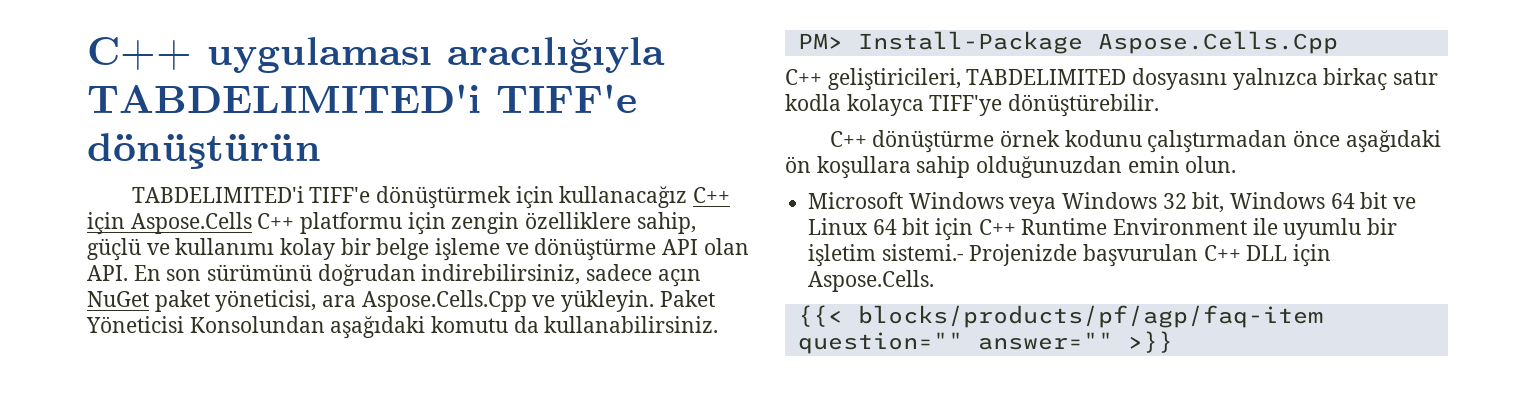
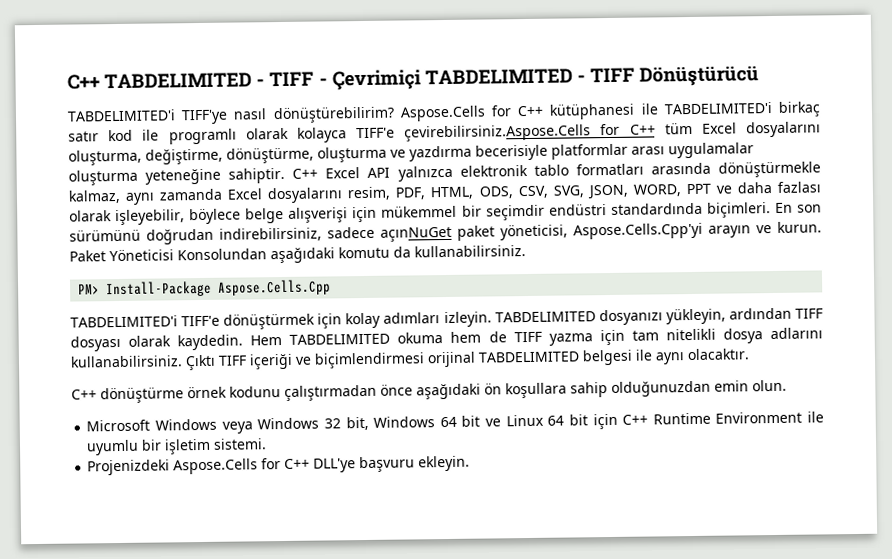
[87,37,665,73] [87,84,637,113] [87,133,321,169] [131,186,731,209] [87,212,696,235] [87,238,749,261] [87,265,128,281] C++ uygulaması aracılığıyla TABDELIMITED'i TIFF'e dönüştürün // TABDELIMITED'i TIFF'e dönüştürmek için kullanacağız C++ için Aspose.Cells C++ platformu için zengin özelliklere sahip, güçlü ve kullanımı kolay bir belge işleme ve dönüştürme API olan API. -> [67,66,760,91] [67,101,821,125] [68,121,821,145] [68,142,754,166] [68,161,821,186] [68,181,821,205] [69,202,771,226] C++ TABDELIMITED - TIFF - Çevrimiçi TABDELIMITED - TIFF Dönüştürücü // TABDELIMITED'i TIFF'ye nasıl dönüştürebilirim? Aspose.Cells for C++ kütüphanesi ile TABDELIMITED'i birkaç satır kod ile programlı olarak kolayca TIFF'e çevirebilirsiniz.Aspose.Cells for C++ tüm Excel dosyalarını oluşturma, değiştirme, dönüştürme, oluşturma ve yazdırma becerisiyle platformlar arası uygulamalar oluşturma yeteneğine sahiptir. C++ Excel API yalnızca elektronik tablo formatları arasında dönüştürmekle kalmaz, aynı zamanda Excel dosyalarını resim, PDF, HTML, ODS, CSV, SVG, JSON, WORD, PPT ve daha fazlası olarak işleyebilir, böylece belge alışverişi için mükemmel bir seçimdir endüstri standardında biçimleri.
[657,269,701,287] [87,290,655,312] açın NuGet paket yöneticisi, ara Aspose.Cells.Cpp ve yükleyin. -> [380,221,822,242] açınNuGet paket yöneticisi, Aspose.Cells.Cpp'yi arayın ve kurun.
[785,68,1439,91] [785,94,1160,117] C++ geliştiricileri, TABDELIMITED dosyasını yalnızca birkaç satır kodla kolayca TIFF'ye dönüştürebilir. -> [70,307,823,330] [70,327,823,352] [70,348,749,371] TABDELIMITED'i TIFF'e dönüştürmek için kolay adımları izleyin. TABDELIMITED dosyanızı yükleyin, ardından TIFF dosyası olarak kaydedin. Hem TABDELIMITED okuma hem de TIFF yazma için tam nitelikli dosya adlarını kullanabilirsiniz. Çıktı TIFF içeriği ve biçimlendirmesi orijinal TABDELIMITED belgesi ile aynı olacaktır.
[881,244,1332,267] [808,270,935,292] [797,305,1323,328] [797,331,1173,354] sistemi.- Projenizde başvurulan C++ DLL için Aspose.Cells. // {{< blocks/products/pf/agp/faq-item question="" answer="" >}} -> [213,438,268,450] [87,455,471,476] sistemi. // Projenizdeki Aspose.Cells for C++ DLL'ye başvuru ekleyin.

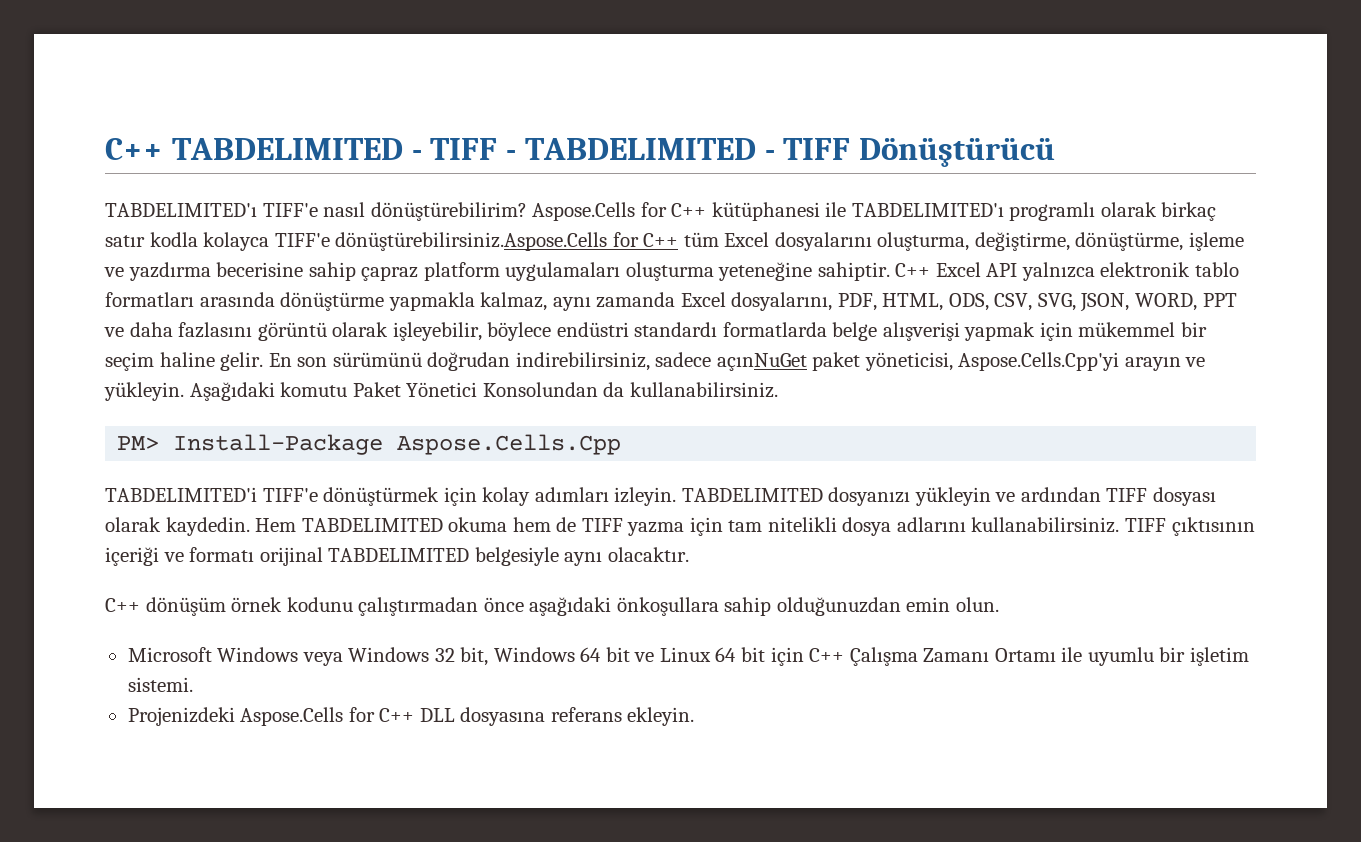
[331,69,421,91] Çevrimiçi -> (517, 155) none
[67,109,229,125] TABDELIMITED'i TIFF'ye -> [105,203,318,217] TABDELIMITED'ı TIFF'e
[663,101,821,117] [68,127,289,145] TABDELIMITED'i birkaç satır kod ile programlı olarak -> [851,202,1217,221] [105,232,198,247] TABDELIMITED'ı programlı olarak birkaç satır kodla
[404,124,592,142] çevirebilirsiniz.Aspose.Cells -> [335,232,608,251] dönüştürebilirsiniz.Aspose.Cells
[317,146,387,163] oluşturma -> [1188,232,1244,251] işleme
[475,142,754,161] becerisiyle platformlar arası uygulamalar -> [216,262,621,281] becerisine sahip çapraz platform uygulamaları
[718,161,821,178] dönüştürmekle -> [280,292,475,311] dönüştürme yapmakla
[267,186,392,204] dosyalarını resim, -> [731,292,833,311] dosyalarını,
[777,181,821,193] fazlası -> [178,322,327,341] fazlasını görüntü
(242, 216) none -> [556,322,827,337] endüstri standardı formatlarda
(349, 215) none -> [964,322,1036,341] yapmak
[485,202,771,221] seçimdir endüstri standardında biçimleri. -> [105,352,264,371] seçim haline gelir.
[777,221,822,233] [69,246,390,264] kurun. Paket Yöneticisi Konsolundan aşağıdaki komutu -> [104,382,598,401] yükleyin. Aşağıdaki komutu Paket Yönetici Konsolundan
[665,308,726,325] yükleyin, -> [914,487,1016,506] yükleyin ve
[185,354,247,371] Çıktı TIFF -> [1125,517,1255,536] TIFF çıktısının
[314,352,425,369] biçimlendirmesi -> [189,547,255,562] formatı
[582,349,653,366] belgesi ile -> [474,547,559,566] belgesiyle
[100,387,184,404] dönüştürme -> [145,597,226,616] dönüşüm
[484,382,567,399] ön koşullara -> [616,597,719,616] önkoşullara
[652,411,803,425] Runtime Environment -> [849,647,1056,666] Çalışma Zamanı Ortamı
[313,456,416,473] DLL'ye başvuru -> [419,707,622,726] DLL dosyasına referans

